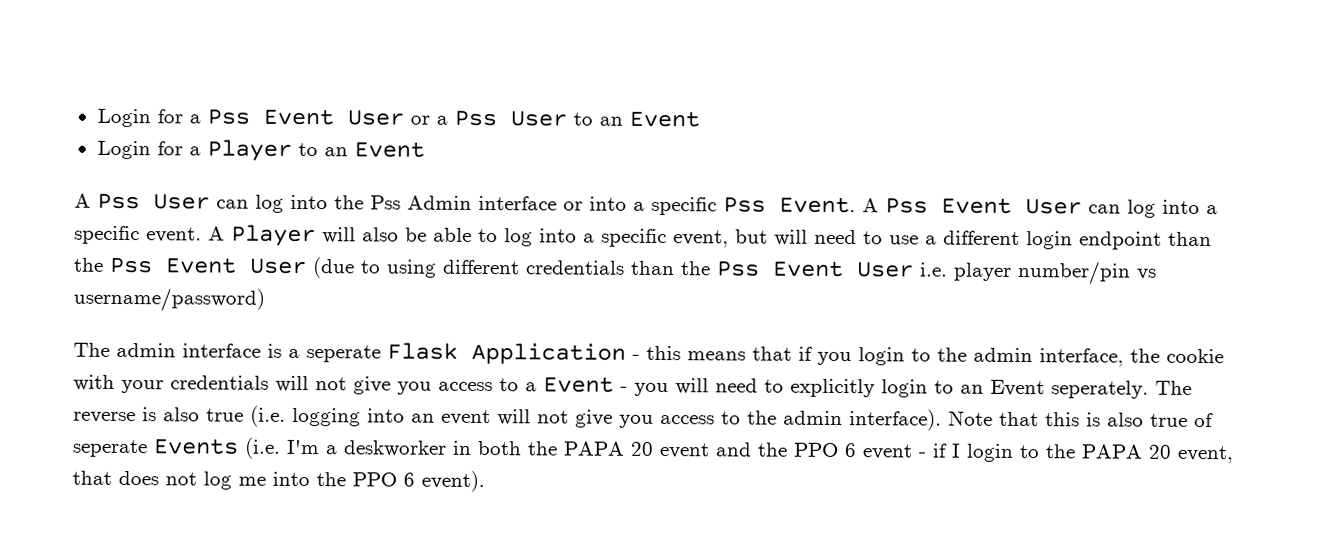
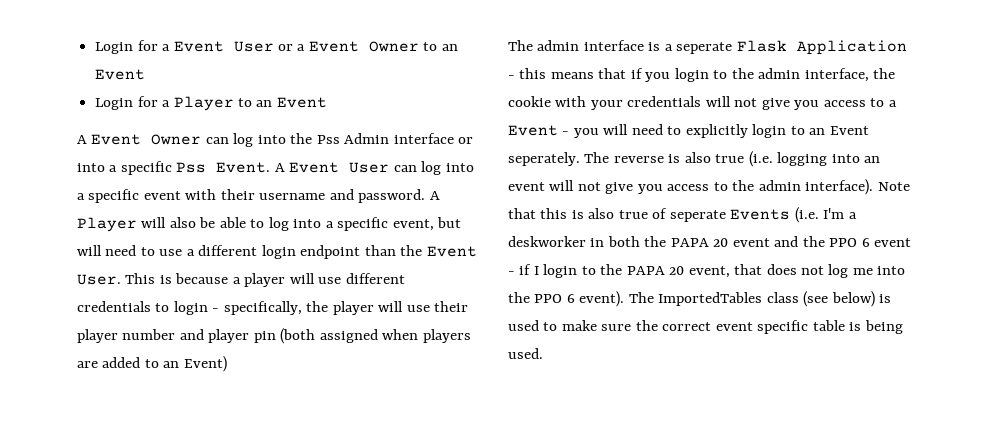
[96,108,250,128] Login for a Pss -> [95,40,171,54] Login for a
[453,110,567,127] Pss User -> [308,41,419,52] Event Owner
[97,193,210,210] Pss User -> [91,134,202,145] Event Owner
[885,198,928,214] Pss -> (285, 167) none
[146,227,202,243] event. -> [143,189,426,203] event with their username and password.
[109,257,1157,285] [73,287,265,312] Pss Event User (due to using different credentials than the Pss Event User i.e. player number/pin vs username/password) -> [426,246,477,257] [77,273,405,287] [77,301,469,315] [77,328,471,344] [77,356,227,372] Event User. This is because a player will use different credentials to login - specifically, the player will use their player number and player pin (both assigned when players are added to an Event)
(485, 481) none -> [628,291,892,307] [508,320,903,334] [508,348,543,359] The ImportedTables class (see below) is used to make sure the correct event specific table is being used.

